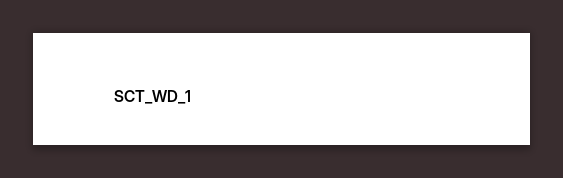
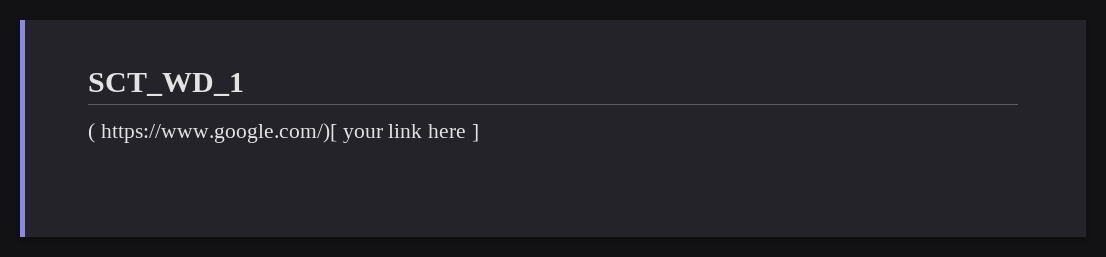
(191, 97) none -> [88,123,480,143] // ( https://www.google.com/)[ your link here ]

